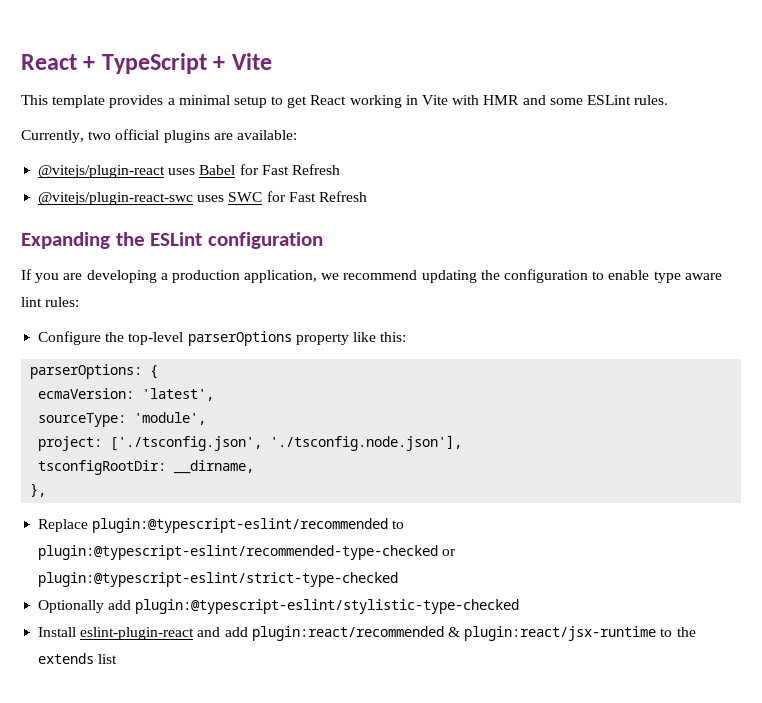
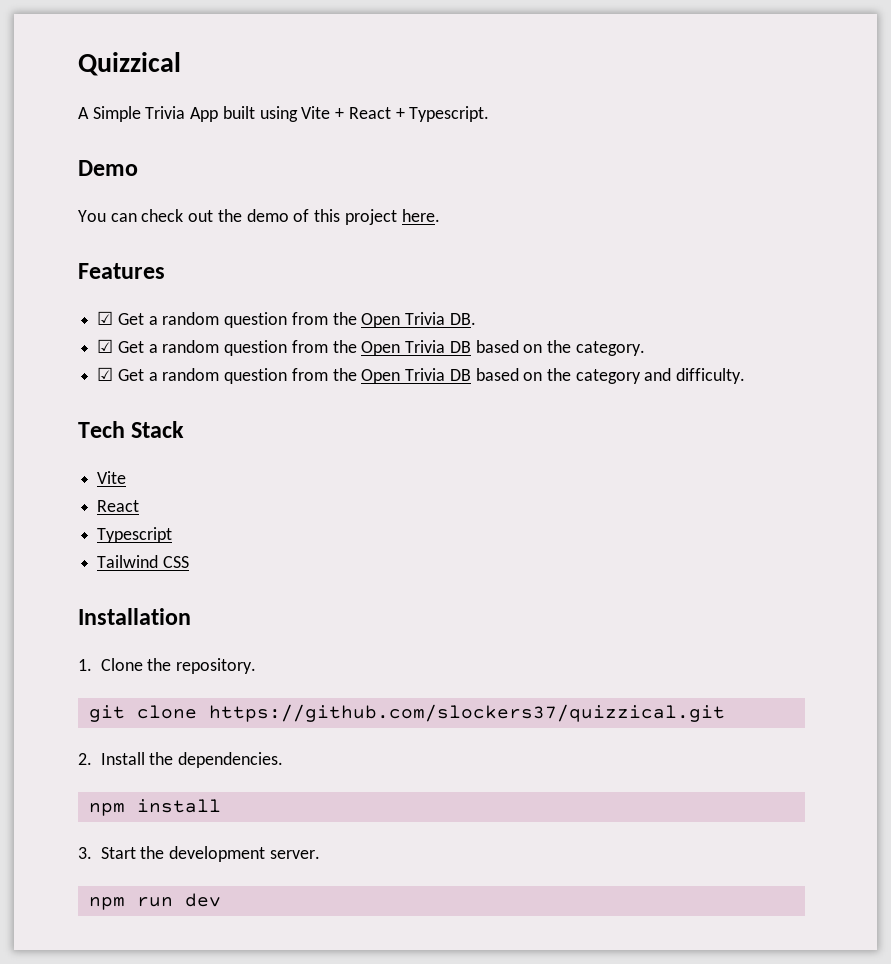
[21,53,272,74] [21,95,669,108] [21,129,297,143] [38,164,340,178] [38,191,367,205] [21,232,324,249] [21,269,722,283] [21,297,80,307] [38,331,407,346] [30,364,159,379] [38,388,215,401] [38,412,207,427] [38,435,463,451] [38,460,255,475] [30,483,47,497] [38,518,405,533] [38,545,457,560] [38,572,399,587] [38,599,520,614] [38,626,696,641] [38,653,118,664] React + TypeScript + Vite // This template provides a minimal setup to get React working in Vite with HMR and some ESLint rules. // Currently, two official plugins are available: // @vitejs/plugin-react uses Babel for Fast Refresh // @vitejs/plugin-react-swc uses SWC for Fast Refresh // Expanding the ESLint configuration // If you are developing a production application, we recommend updating the configuration to enable type aware lint rules: // Configure the top-level parserOptions property like this: // parserOptions: { // ecmaVersion: 'latest', // sourceType: 'module', // project: ['./tsconfig.json', './tsconfig.node.json'], // tsconfigRootDir: __dirname, // }, // Replace plugin:@typescript-eslint/recommended to plugin:@typescript-eslint/recommended-type-checked or plugin:@typescript-eslint/strict-type-checked // Optionally add plugin:@typescript-eslint/stylistic-type-checked // Install eslint-plugin-react and add plugin:react/recommended & plugin:react/jsx-runtime to the extends list -> [78,52,181,76] [78,106,490,122] [78,160,138,176] [78,209,440,225] [78,263,165,279] [97,311,476,328] [97,339,645,356] [97,367,746,384] [78,421,185,438] [97,471,127,484] [97,500,140,512] [97,527,173,543] [97,555,189,568] [78,608,191,625] [78,658,257,674] [88,704,725,722] [78,752,284,768] [88,799,221,816] [78,846,320,862] [88,893,221,910] Quizzical // A Simple Trivia App built using Vite + React + Typescript. // Demo // You can check out the demo of this project here. // Features // ☑ Get a random question from the Open Trivia DB. // ☑ Get a random question from the Open Trivia DB based on the category. // ☑ Get a random question from the Open Trivia DB based on the category and difficulty. // Tech Stack // Vite // React // Typescript // Tailwind CSS // Installation // 1. Clone the repository. // git clone https://github.com/slockers37/quizzical.git // 2. Install the dependencies. // npm install // 3. Start the development server. // npm run dev

